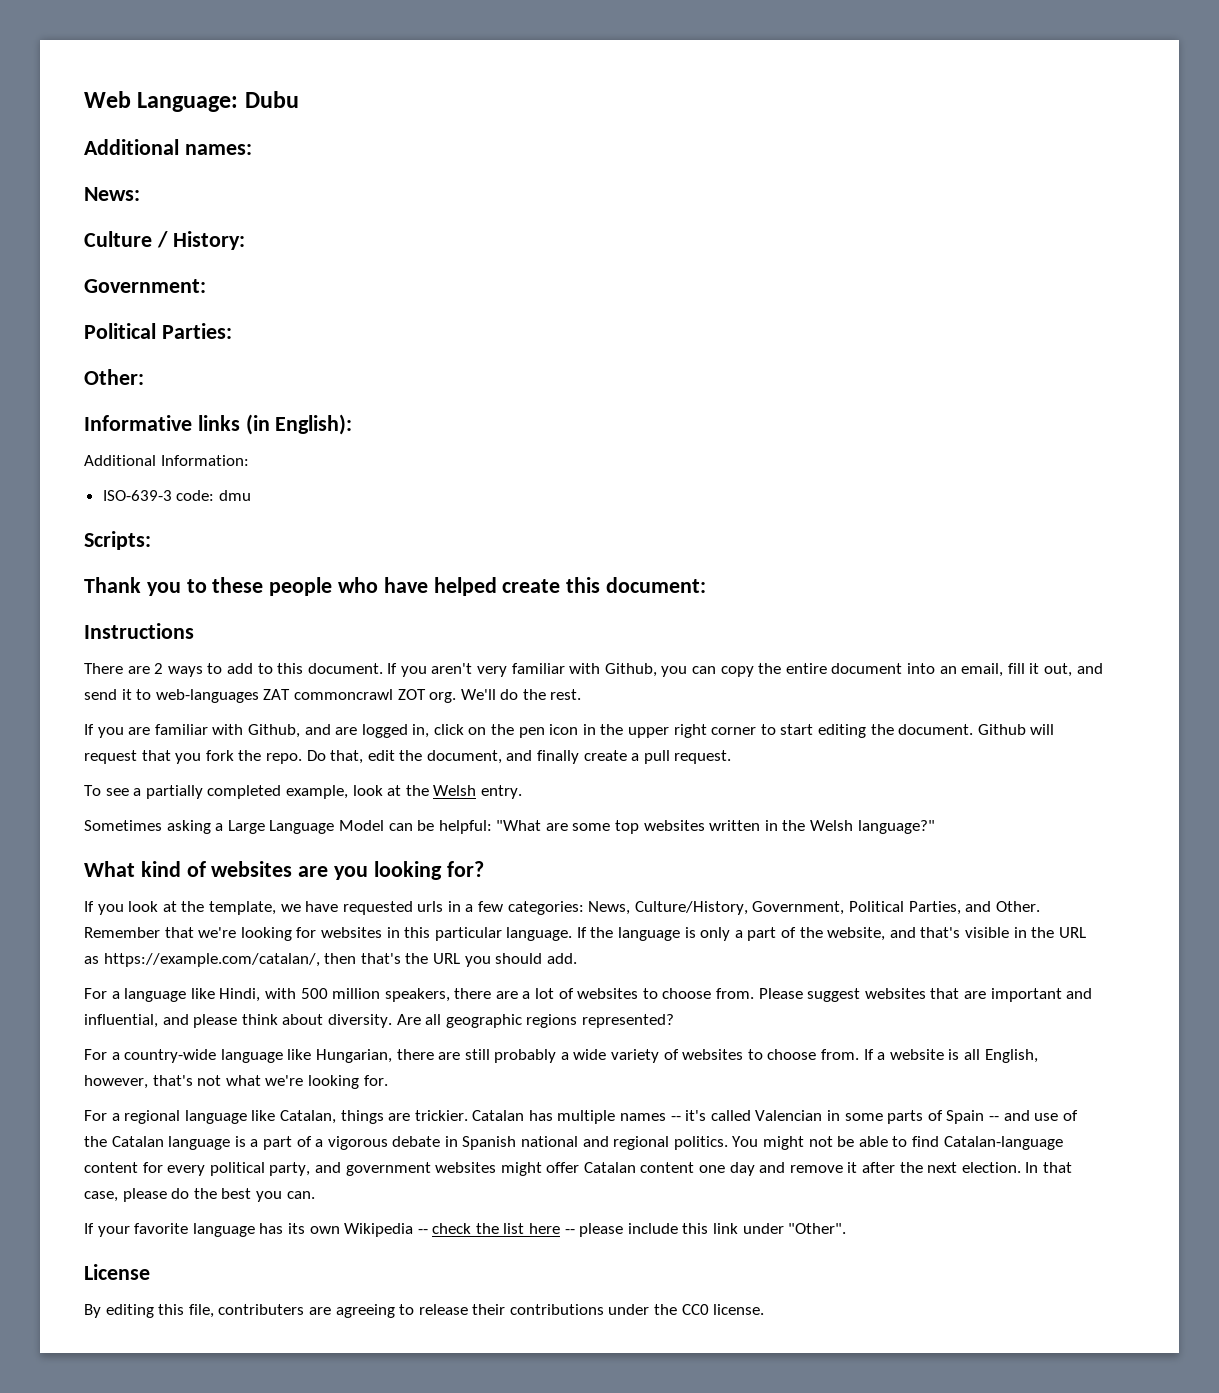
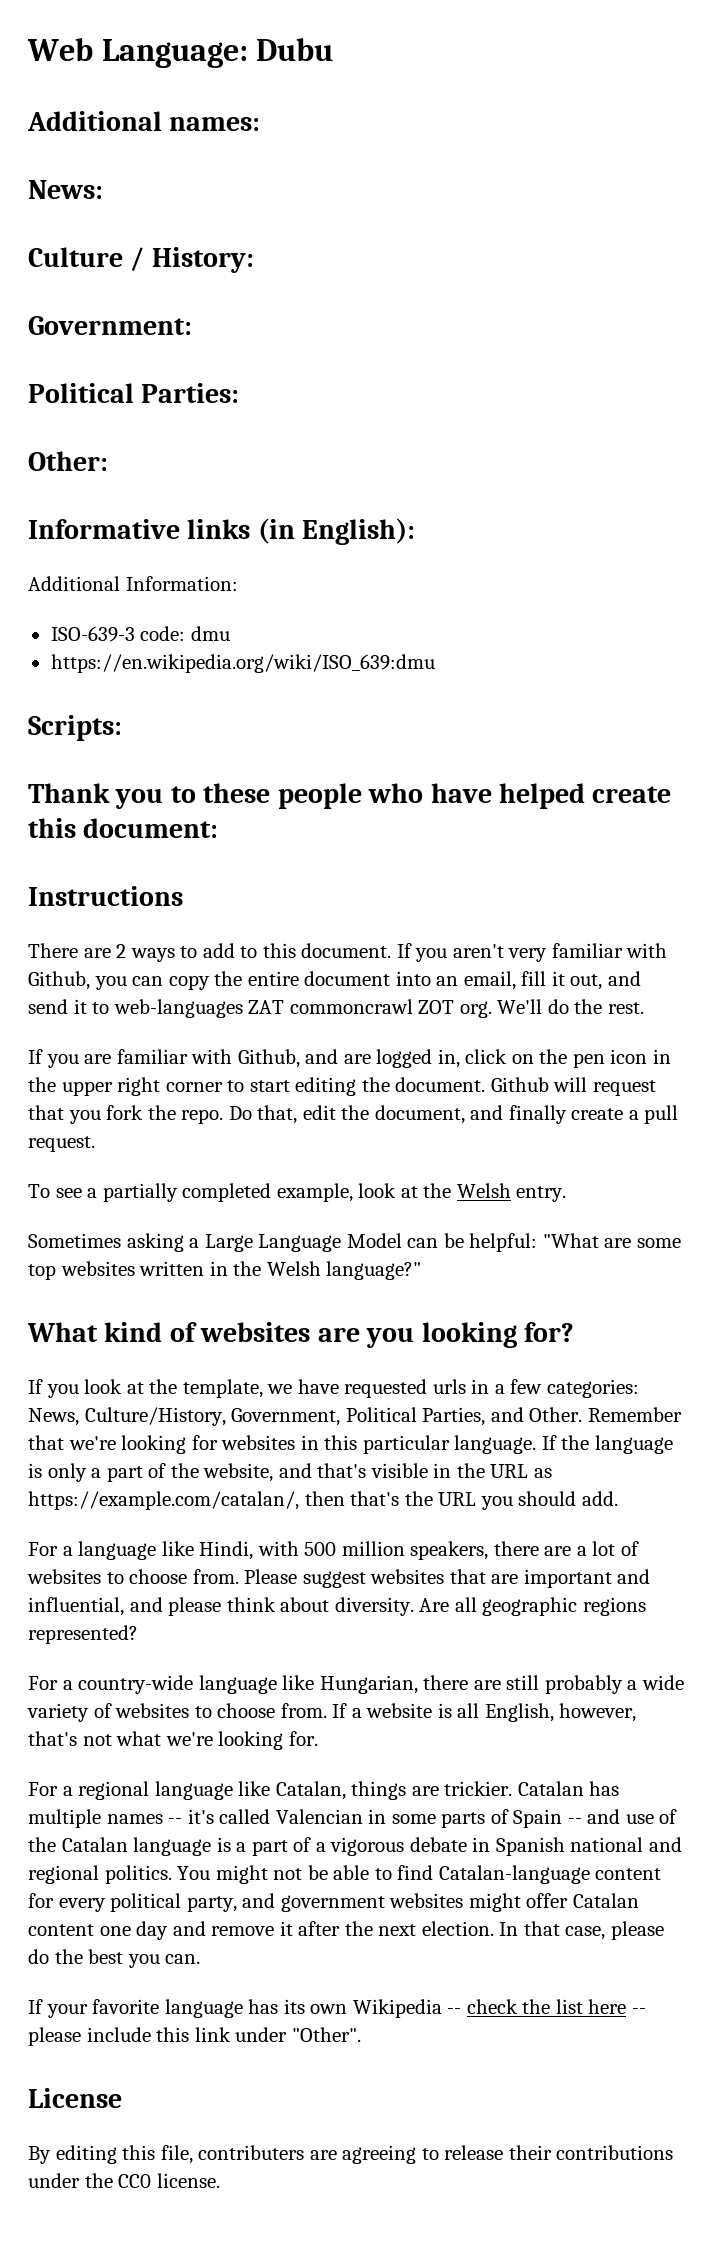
(251, 495) none -> [50,654,435,673] // https://en.wikipedia.org/wiki/ISO_639:dmu

